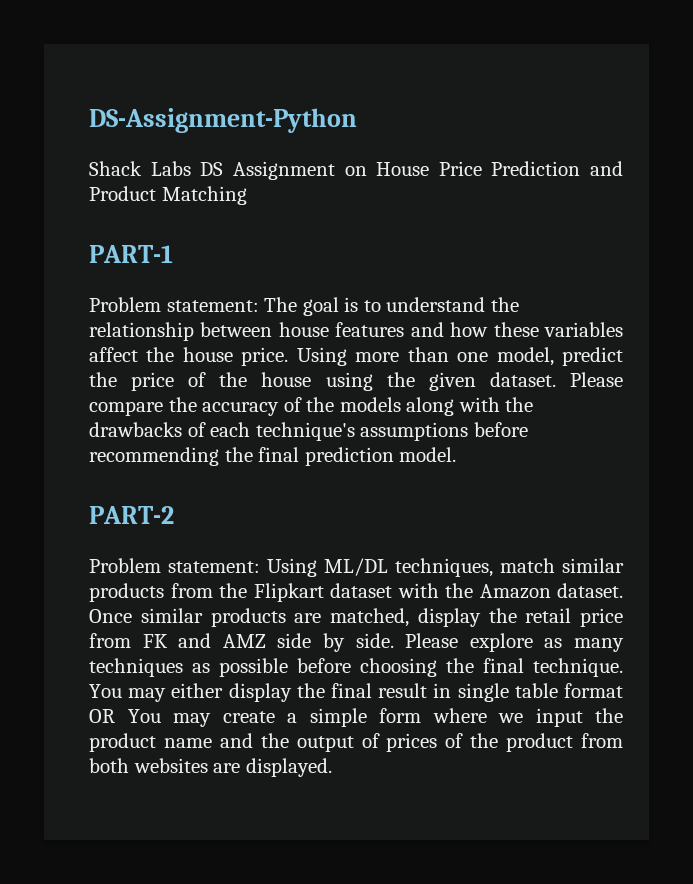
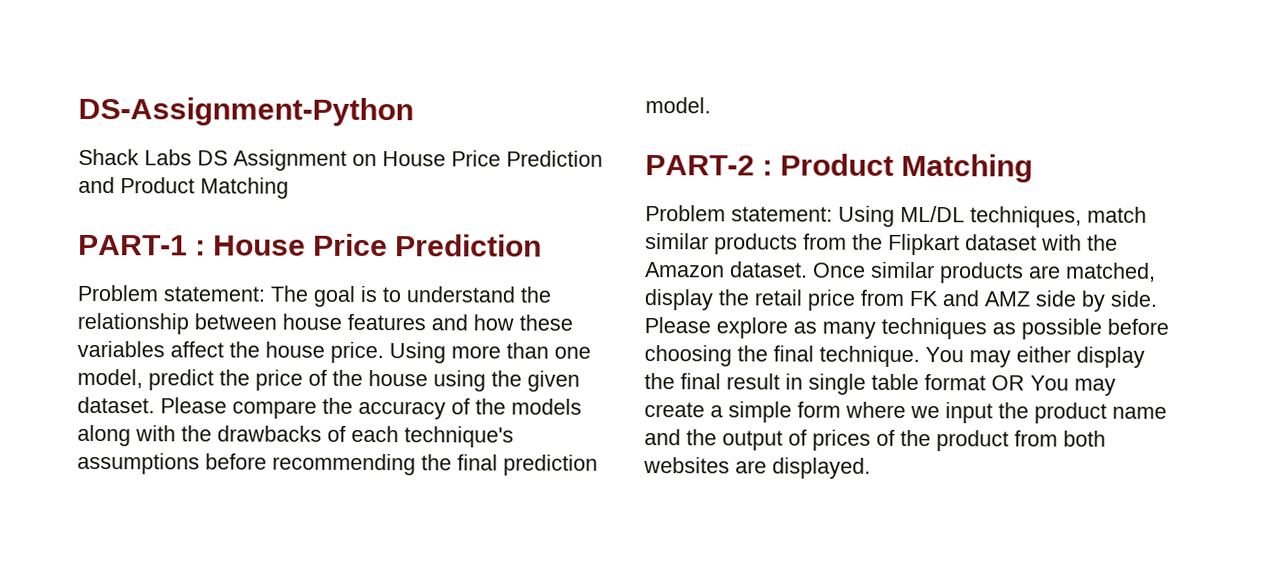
(173, 254) none -> [195,233,543,257] : House Price Prediction
(174, 515) none -> [762,153,1034,183] : Product Matching

